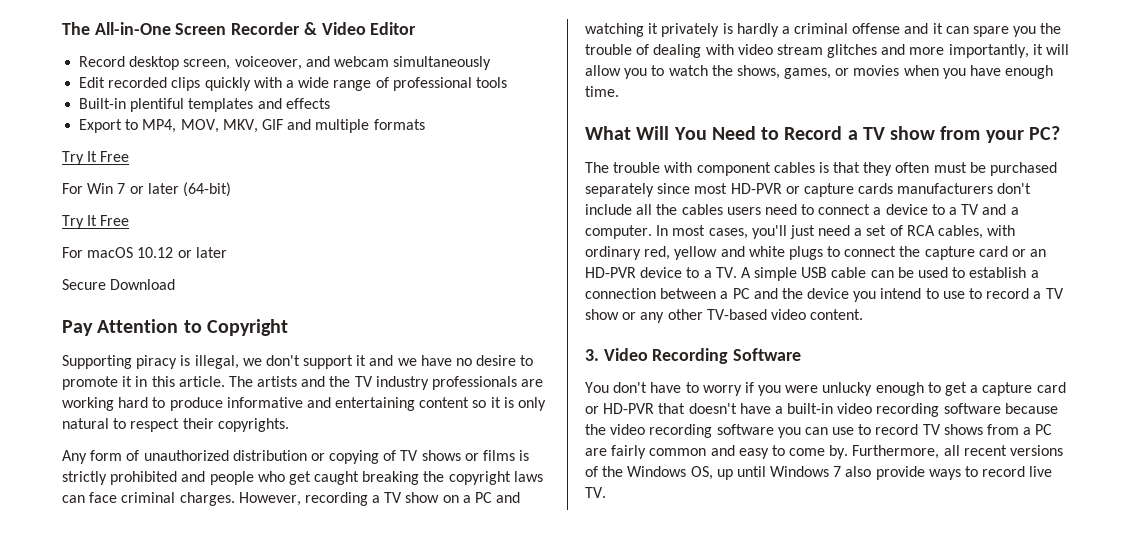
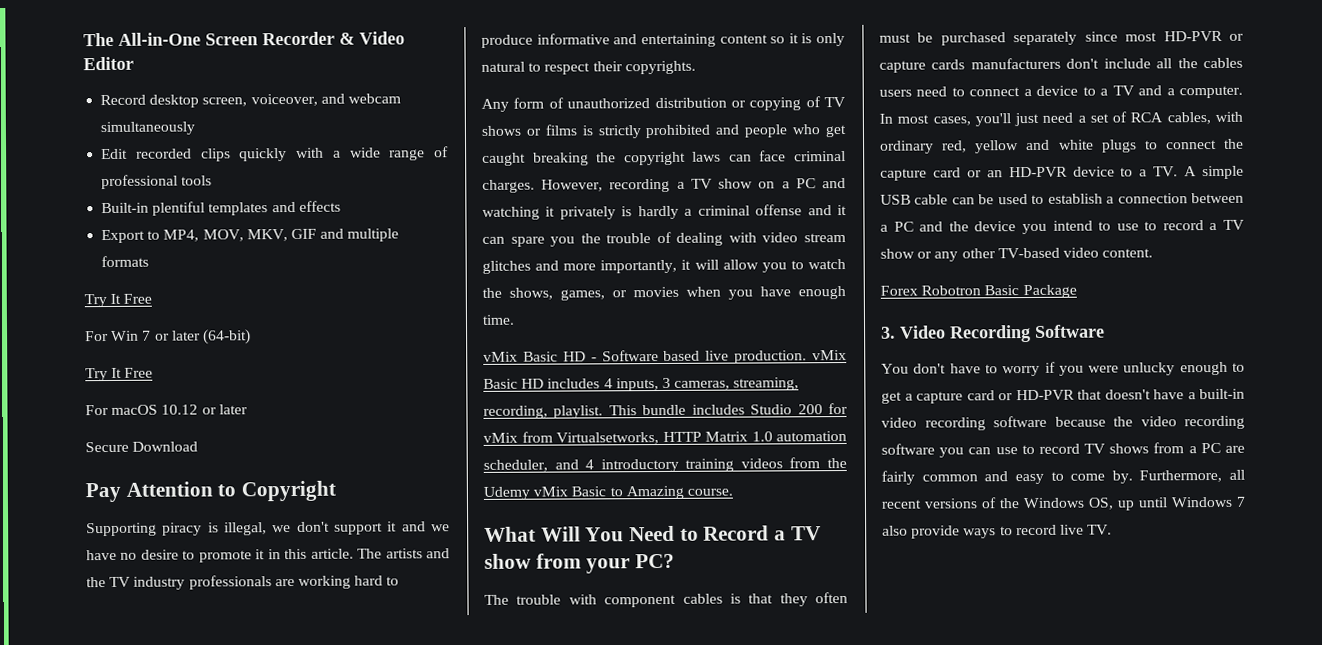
(619, 91) none -> [483,349,847,364] [483,377,800,392] [483,402,848,419] [483,430,847,445] [483,457,847,473] [483,485,733,500] // vMix Basic HD - Software based live production. vMix Basic HD includes 4 inputs, 3 cameras, streaming, recording, playlist. This bundle includes Studio 200 for vMix from Virtualsetworks, HTTP Matrix 1.0 automation scheduler, and 4 introductory training videos from the Udemy vMix Basic to Amazing course.
(864, 314) none -> [880,284,1077,299] // Forex Robotron Basic Package

